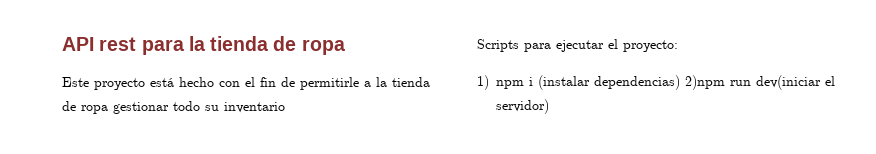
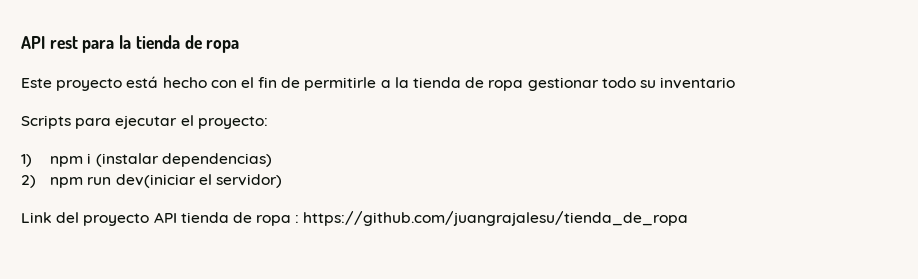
[685,75,725,90] 2)npm -> [21,175,84,188] // 2) npm
(549, 106) none -> [21,211,689,226] // Link del proyecto API tienda de ropa : https://github.com/juangrajalesu/tienda_de_ropa

